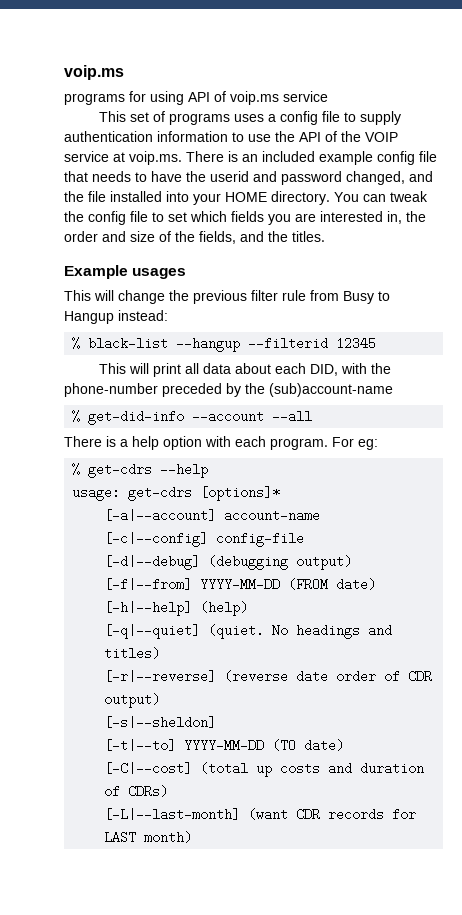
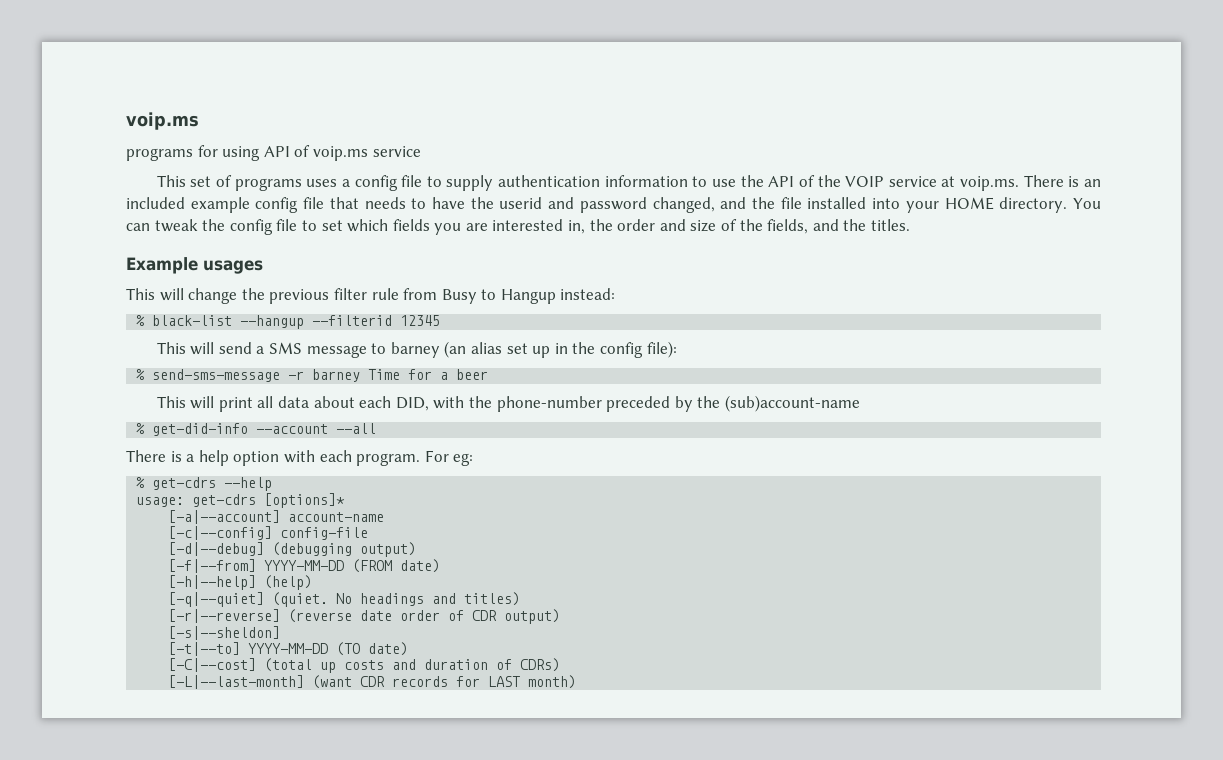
(377, 343) none -> [156,341,677,358] [136,369,489,382] // This will send a SMS message to barney (an alias set up in the config file): // % send-sms-message -r barney Time for a beer

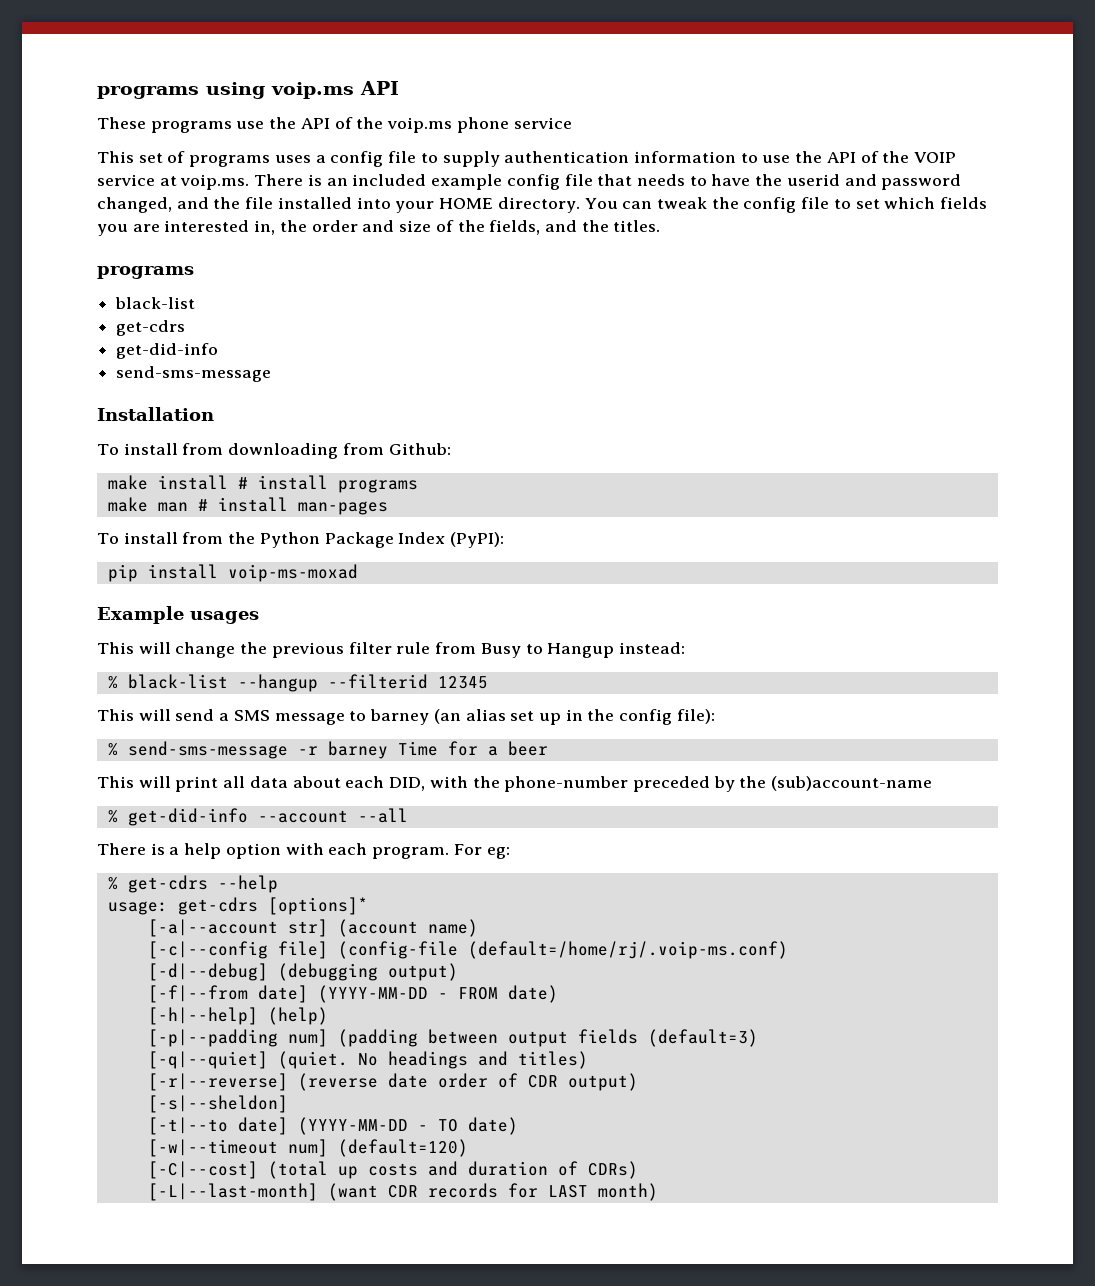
[126,112,199,130] [126,145,368,161] voip.ms // programs for using API of voip.ms -> [97,81,399,99] [97,117,509,133] programs using voip.ms API // These programs use the API of the voip.ms phone
(910, 225) none -> [97,266,194,279] [115,297,196,309] [116,320,186,336] [116,343,219,359] [116,366,272,382] [97,407,214,421] [97,443,451,459] [107,475,418,493] [107,497,388,515] [97,532,505,548] [107,564,358,582] // programs // black-list // get-cdrs // get-did-info // send-sms-message // Installation // To install from downloading from Github: // make install # install programs // make man # install man-pages // To install from the Python Package Index (PyPI): // pip install voip-ms-moxad
[168,510,385,524] [168,526,369,540] [168,542,417,557] [168,559,441,573] [168,575,313,590] [-a|--account] account-name // [-c|--config] config-file // [-d|--debug] (debugging output) // [-f|--from] YYYY-MM-DD (FROM date) // [-h|--help] (help) -> [147,919,478,937] [147,941,788,959] [147,963,458,981] [147,985,558,1003] [147,1007,328,1025] [147,1029,758,1047] [-a|--account str] (account name) // [-c|--config file] (config-file (default=/home/rj/.voip-ms.conf) // [-d|--debug] (debugging output) // [-f|--from date] (YYYY-MM-DD - FROM date) // [-h|--help] (help) // [-p|--padding num] (padding between output fields (default=3)
[168,642,409,656] [-t|--to] YYYY-MM-DD (TO date) -> [147,1117,518,1135] [147,1139,468,1157] [-t|--to date] (YYYY-MM-DD - TO date) // [-w|--timeout num] (default=120)

